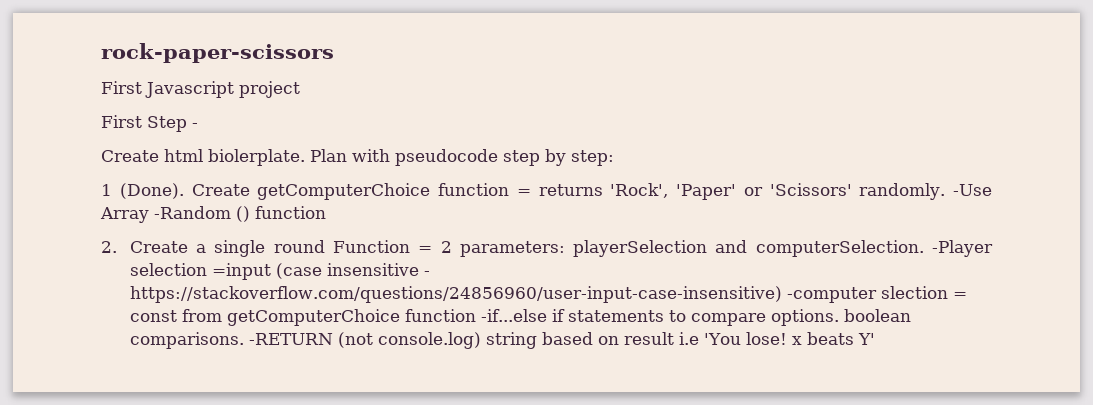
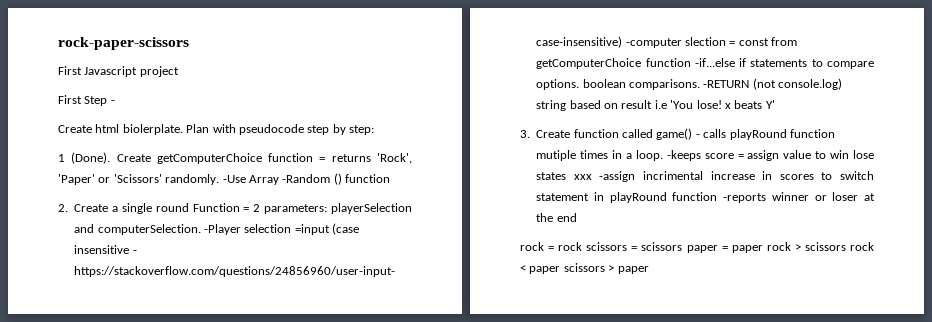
(875, 339) none -> [520,128,835,140] [536,150,874,161] [536,171,874,182] [536,192,875,203] [536,213,577,222] [520,242,874,253] [520,263,649,274] // 3. Create function called game() - calls playRound function mutiple times in a loop. -keeps score = assign value to win lose states xxx -assign incrimental increase in scores to switch statement in playRound function -reports winner or loser at the end // rock = rock scissors = scissors paper = paper rock > scissors rock < paper scissors > paper

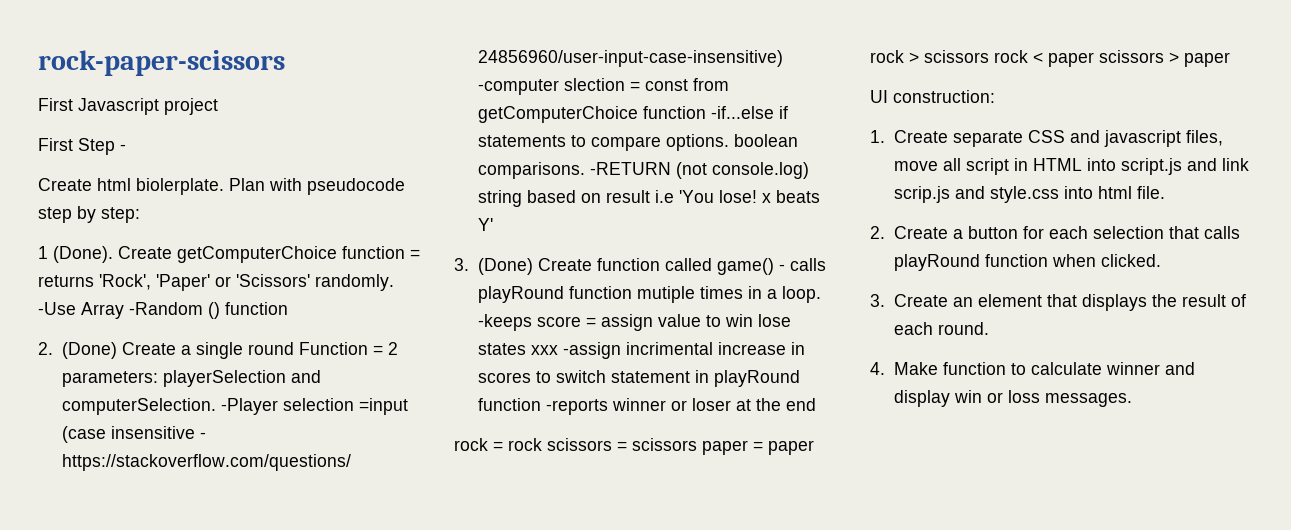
(68, 208) none -> [61,342,117,359] (Done)
(530, 134) none -> [477,258,533,275] (Done)
(649, 270) none -> [870,90,995,103] [870,130,1223,147] [893,158,1249,175] [893,186,1165,203] [870,226,1240,239] [893,254,1161,271] [870,294,1246,311] [893,322,989,335] [870,362,1195,375] [893,390,1132,407] // UI construction: // 1. Create separate CSS and javascript files, move all script in HTML into script.js and link scrip.js and style.css into html file. // 2. Create a button for each selection that calls playRound function when clicked. // 3. Create an element that displays the result of each round. // 4. Make function to calculate winner and display win or loss messages.

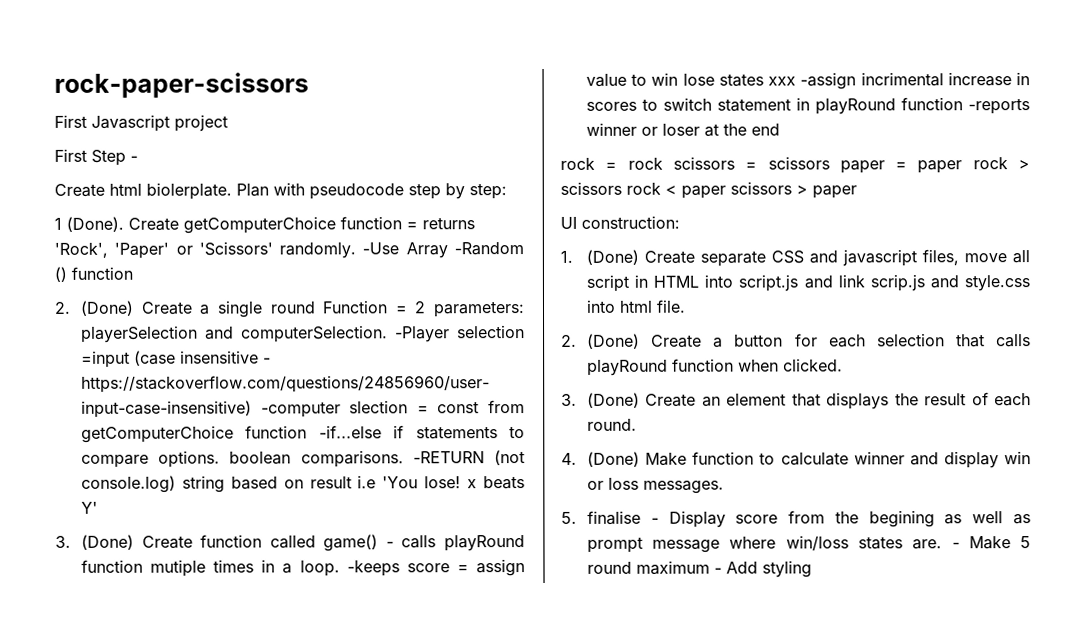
(885, 136) none -> [585,249,639,265] (Done)
(885, 232) none -> [586,333,640,349] (Done)
(885, 300) none -> [586,392,640,408] (Done)
(885, 368) none -> [586,451,640,467] (Done)
(1132, 400) none -> [561,510,1031,528] [586,535,1031,553] [586,560,812,578] // 5. finalise - Display score from the begining as well as prompt message where win/loss states are. - Make 5 round maximum - Add styling

